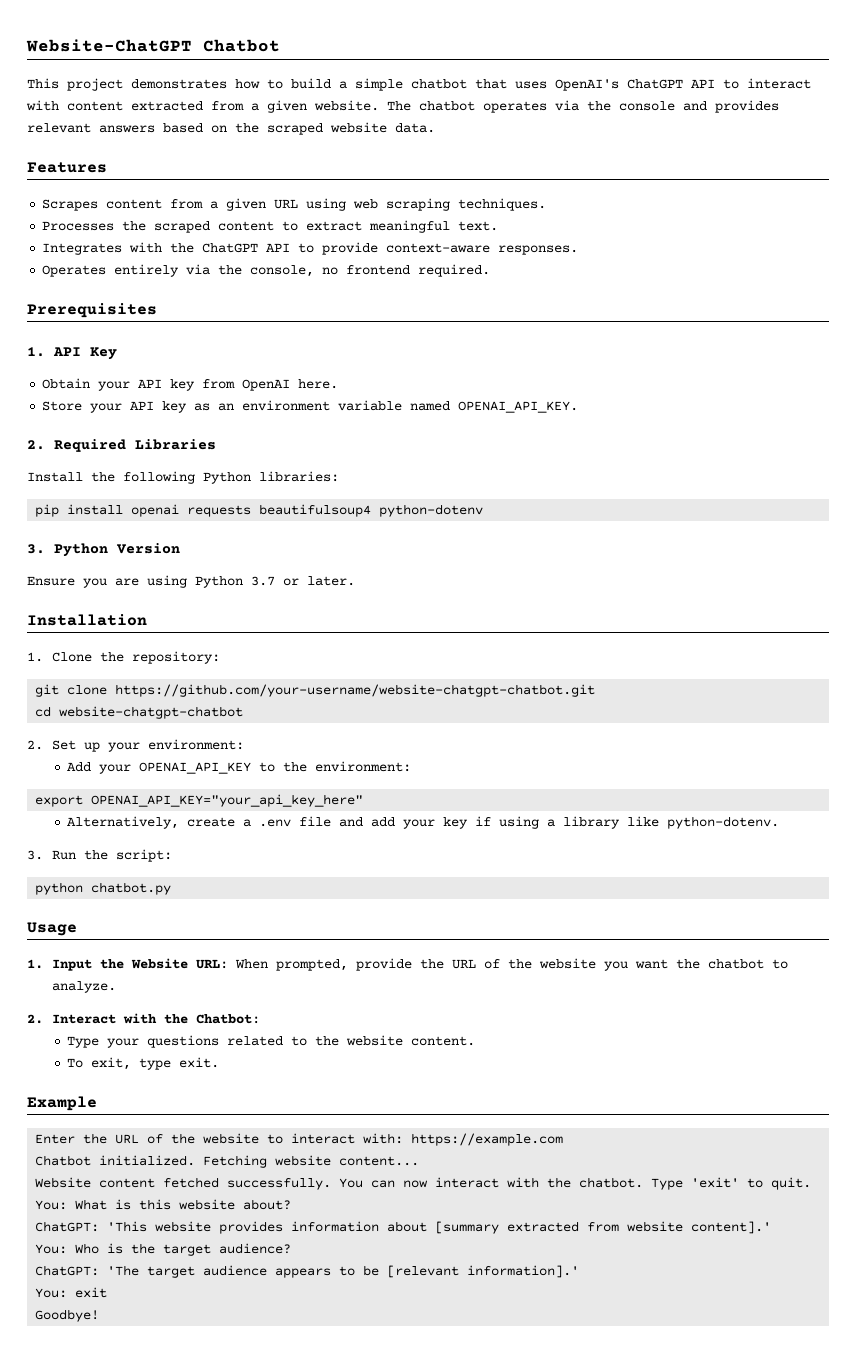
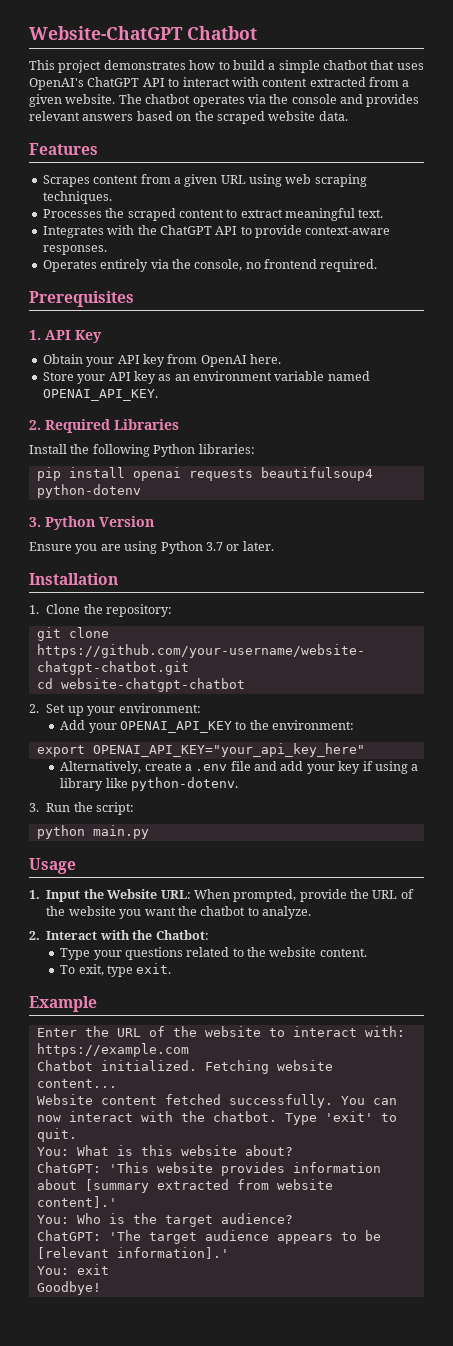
[91,882,172,895] chatbot.py -> [92,825,149,839] main.py

